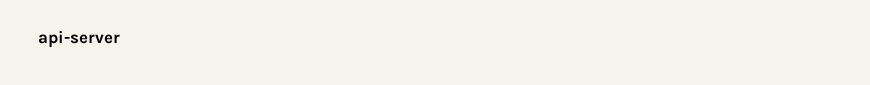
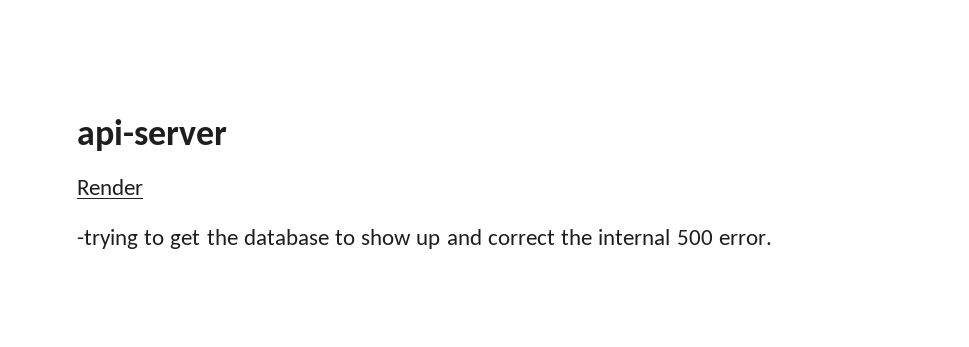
(120, 39) none -> [77,179,143,195] [77,229,772,249] // Render // -trying to get the database to show up and correct the internal 500 error.

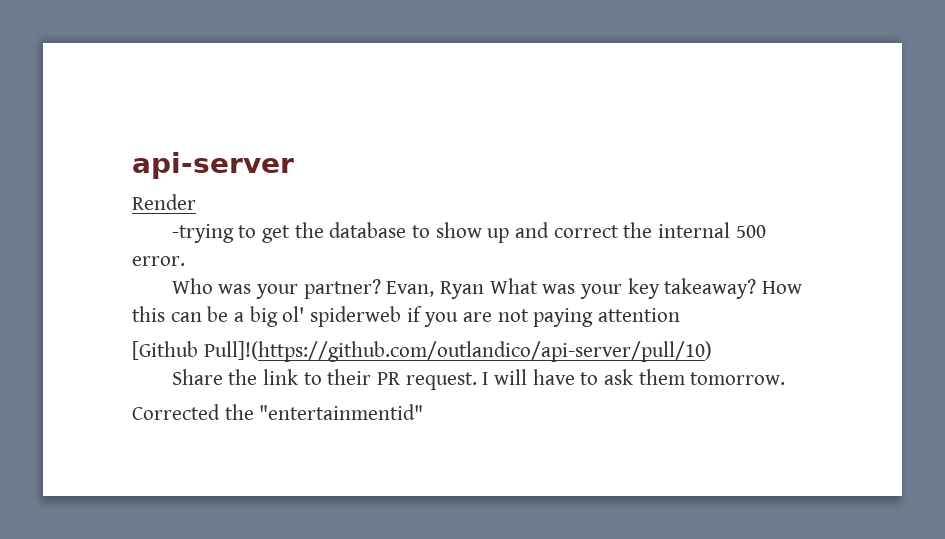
(772, 239) none -> [171,278,803,299] [132,306,681,327] [132,341,712,362] [171,369,786,390] [132,404,424,420] // Who was your partner? Evan, Ryan What was your key takeaway? How this can be a big ol' spiderweb if you are not paying attention // [Github Pull]!(https://github.com/outlandico/api-server/pull/10) // Share the link to their PR request. I will have to ask them tomorrow. // Corrected the "entertainmentid"

